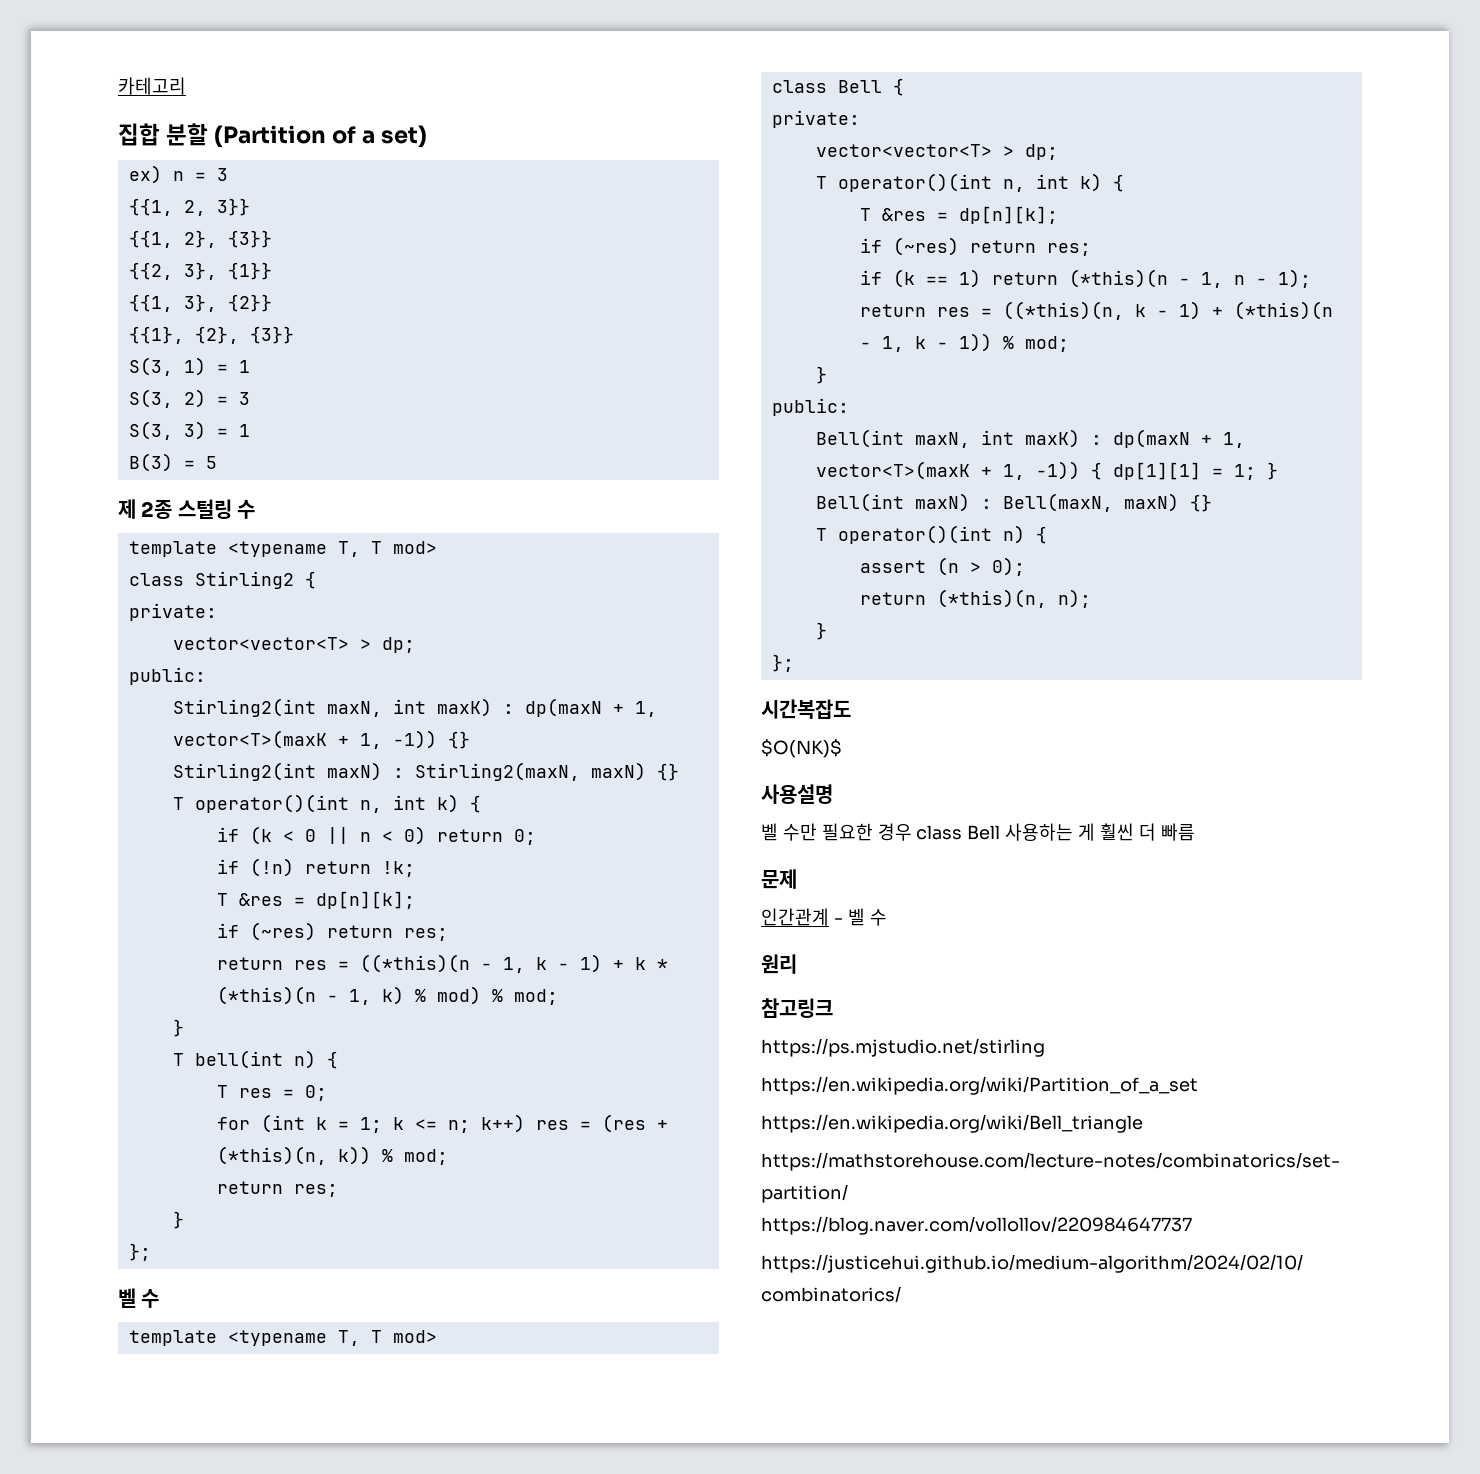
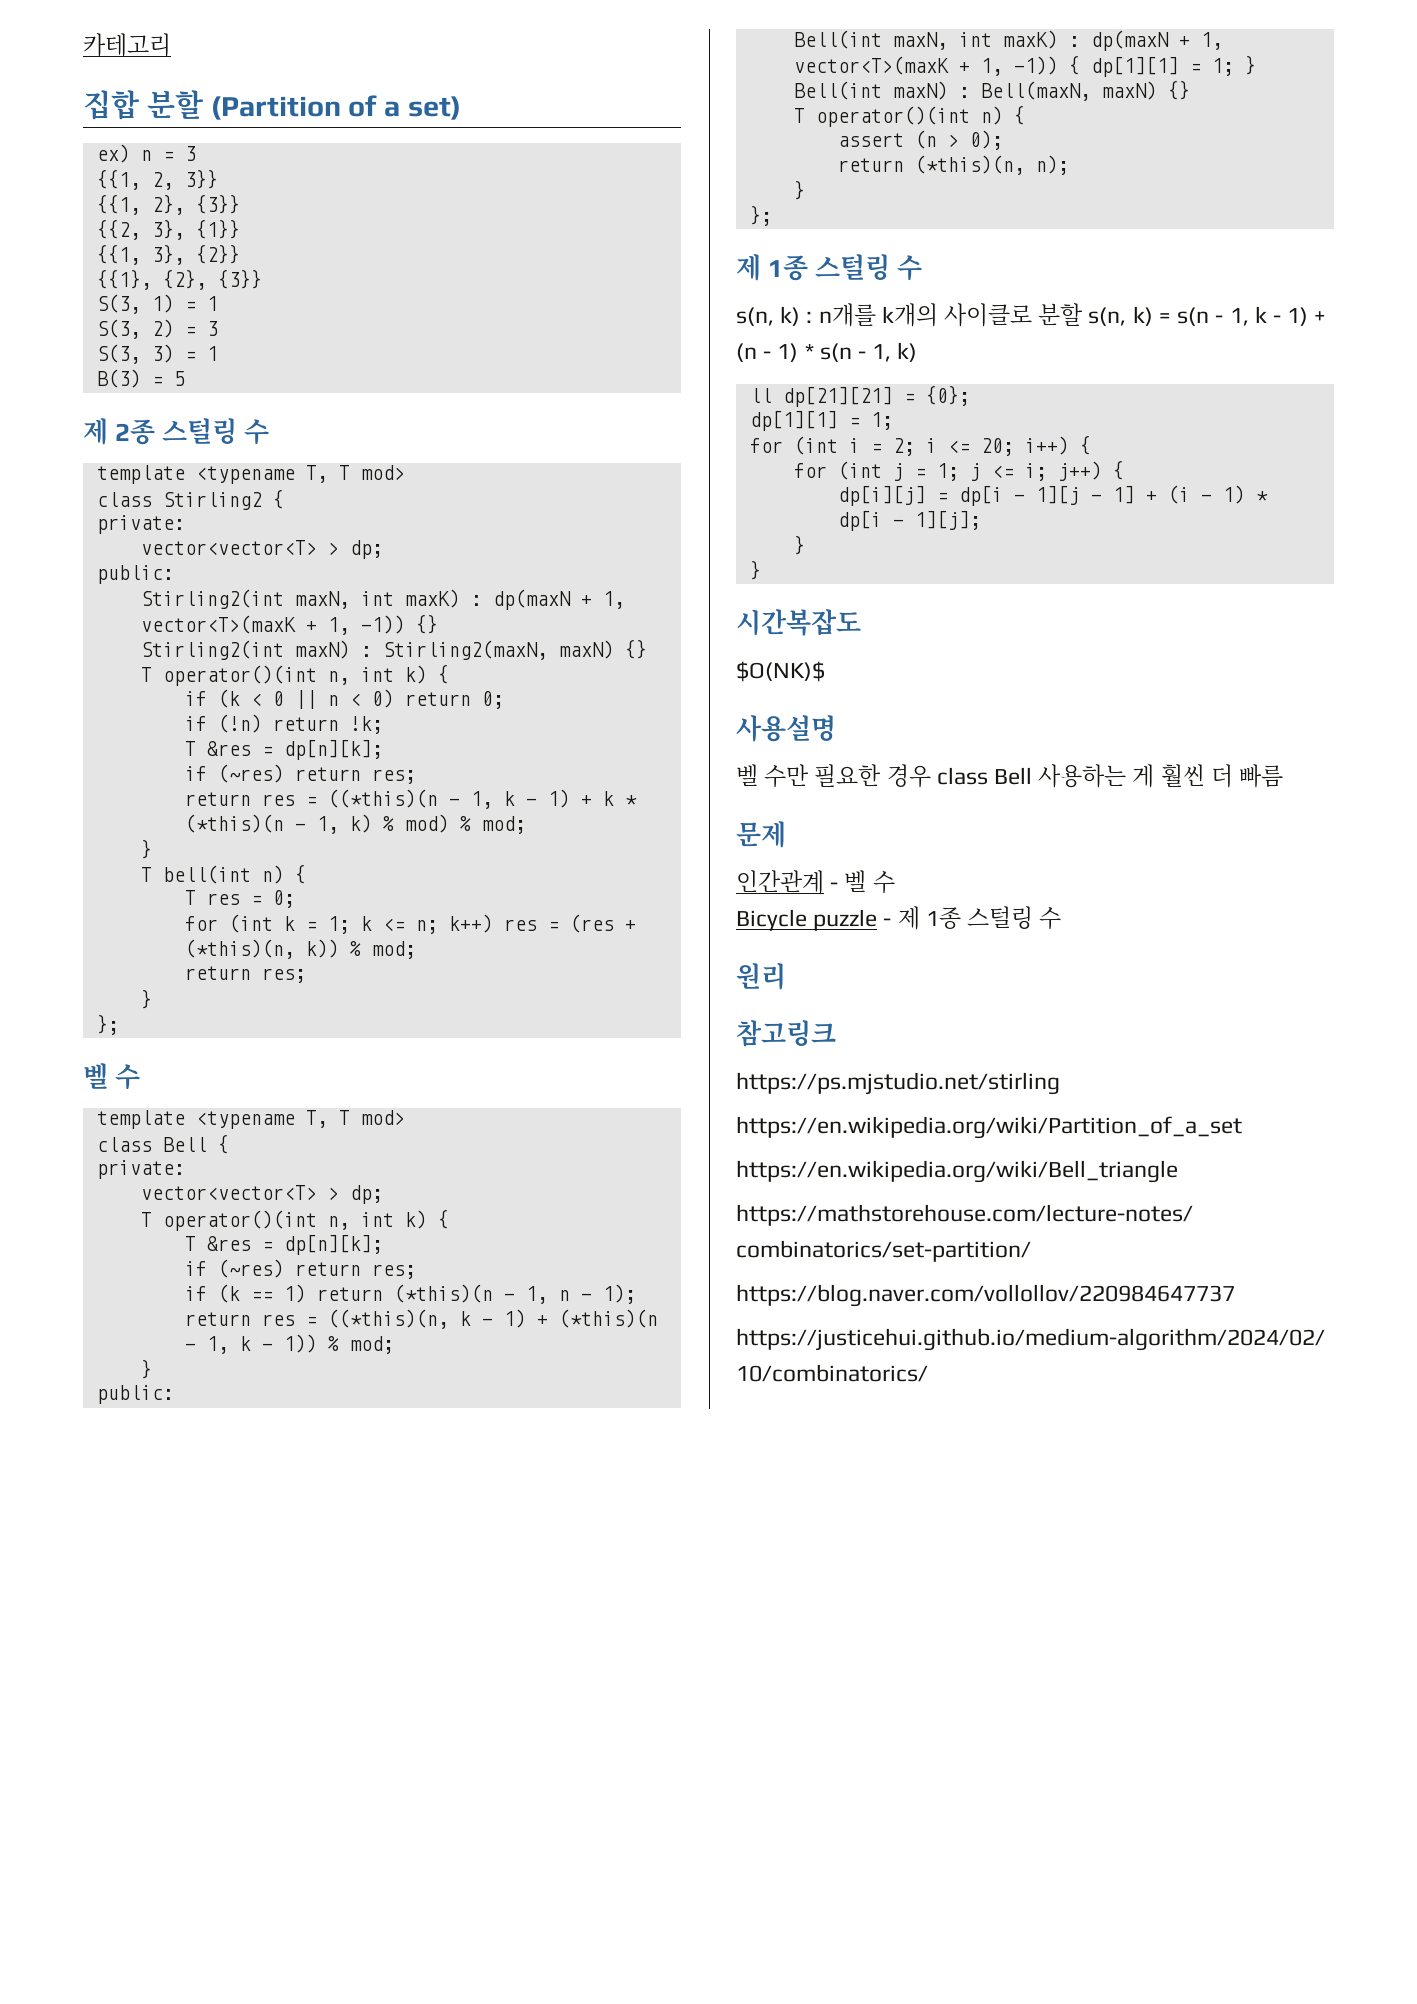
(794, 663) none -> [736,254,923,281] [736,303,1327,327] [736,342,918,362] [749,385,970,407] [749,410,893,431] [749,435,1091,456] [793,460,1124,481] [837,485,1268,506] [837,510,981,531] [793,535,805,555] [749,560,761,580] // 제 1종 스털링 수 // s(n, k) : n개를 k개의 사이클로 분할 s(n, k) = s(n - 1, k - 1) + (n - 1) * s(n - 1, k) // ll dp[21][21] = {0}; // dp[1][1] = 1; // for (int i = 2; i <= 20; i++) { // for (int j = 1; j <= i; j++) { // dp[i][j] = dp[i - 1][j - 1] + (i - 1) * dp[i - 1][j]; // } // }
(887, 917) none -> [736,906,1062,931] // Bicycle puzzle - 제 1종 스털링 수

